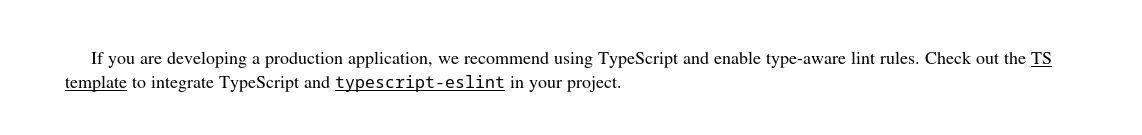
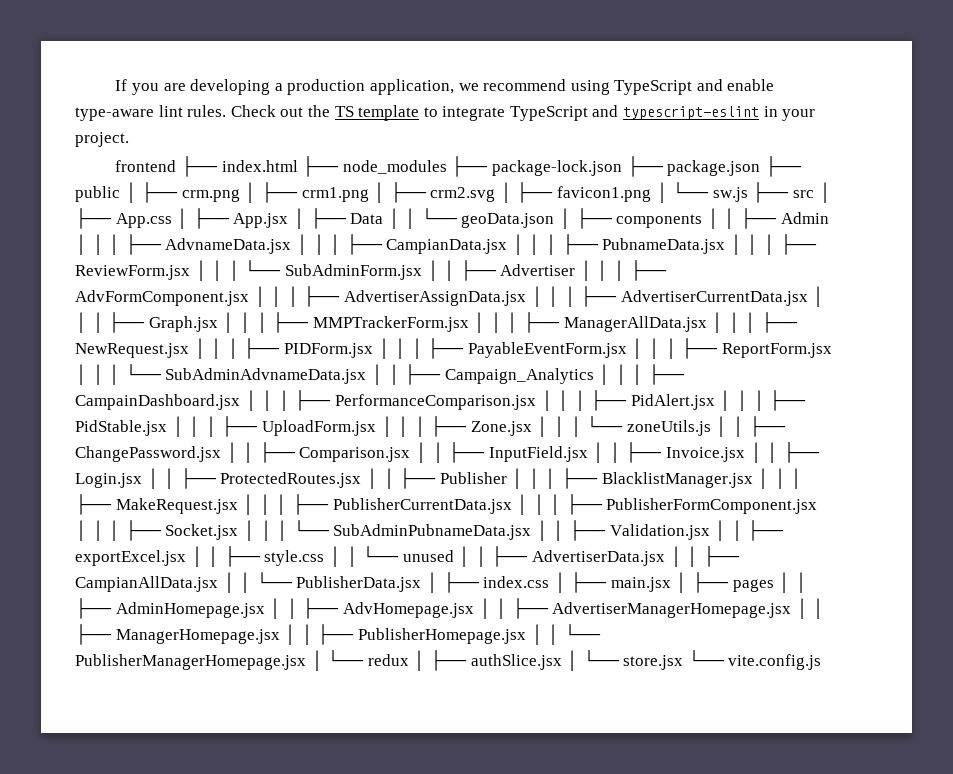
(622, 84) none -> [115,156,802,177] [75,182,831,203] [75,208,829,229] [75,234,817,255] [75,260,667,281] [75,286,825,307] [75,312,799,333] [75,338,832,359] [75,364,686,385] [75,390,807,411] [75,416,786,437] [75,442,820,463] [75,468,803,489] [75,494,818,515] [75,520,785,541] [75,546,740,567] [75,572,807,593] [75,598,825,619] [75,624,601,645] [75,650,822,671] // frontend ├── index.html ├── node_modules ├── package-lock.json ├── package.json ├── public │ ├── crm.png │ ├── crm1.png │ ├── crm2.svg │ ├── favicon1.png │ └── sw.js ├── src │ ├── App.css │ ├── App.jsx │ ├── Data │ │ └── geoData.json │ ├── components │ │ ├── Admin │ │ │ ├── AdvnameData.jsx │ │ │ ├── CampianData.jsx │ │ │ ├── PubnameData.jsx │ │ │ ├── ReviewForm.jsx │ │ │ └── SubAdminForm.jsx │ │ ├── Advertiser │ │ │ ├── AdvFormComponent.jsx │ │ │ ├── AdvertiserAssignData.jsx │ │ │ ├── AdvertiserCurrentData.jsx │ │ │ ├── Graph.jsx │ │ │ ├── MMPTrackerForm.jsx │ │ │ ├── ManagerAllData.jsx │ │ │ ├── NewRequest.jsx │ │ │ ├── PIDForm.jsx │ │ │ ├── PayableEventForm.jsx │ │ │ ├── ReportForm.jsx │ │ │ └── SubAdminAdvnameData.jsx │ │ ├── Campaign_Analytics │ │ │ ├── CampainDashboard.jsx │ │ │ ├── PerformanceComparison.jsx │ │ │ ├── PidAlert.jsx │ │ │ ├── PidStable.jsx │ │ │ ├── UploadForm.jsx │ │ │ ├── Zone.jsx │ │ │ └── zoneUtils.js │ │ ├── ChangePassword.jsx │ │ ├── Comparison.jsx │ │ ├── InputField.jsx │ │ ├── Invoice.jsx │ │ ├── Login.jsx │ │ ├── ProtectedRoutes.jsx │ │ ├── Publisher │ │ │ ├── BlacklistManager.jsx │ │ │ ├── MakeRequest.jsx │ │ │ ├── PublisherCurrentData.jsx │ │ │ ├── PublisherFormComponent.jsx │ │ │ ├── Socket.jsx │ │ │ └── SubAdminPubnameData.jsx │ │ ├── Validation.jsx │ │ ├── exportExcel.jsx │ │ ├── style.css │ │ └── unused │ │ ├── AdvertiserData.jsx │ │ ├── CampianAllData.jsx │ │ └── PublisherData.jsx │ ├── index.css │ ├── main.jsx │ ├── pages │ │ ├── AdminHomepage.jsx │ │ ├── AdvHomepage.jsx │ │ ├── AdvertiserManagerHomepage.jsx │ │ ├── ManagerHomepage.jsx │ │ ├── PublisherHomepage.jsx │ │ └── PublisherManagerHomepage.jsx │ └── redux │ ├── authSlice.jsx │ └── store.jsx └── vite.config.js

